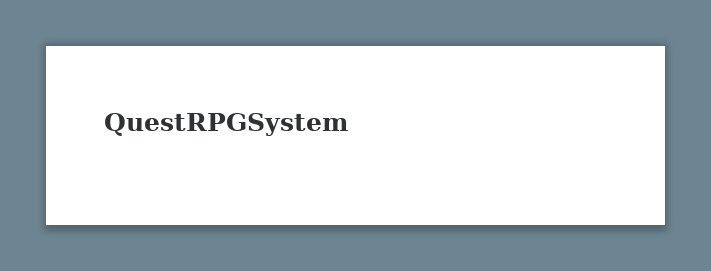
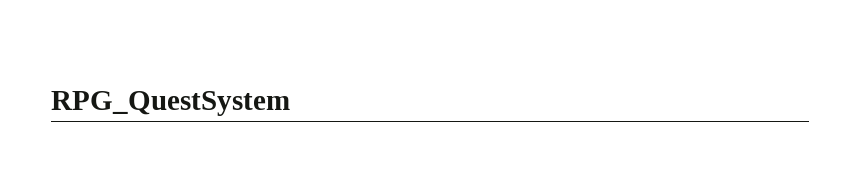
[104,113,348,136] QuestRPGSystem -> [51,91,290,116] RPG_QuestSystem

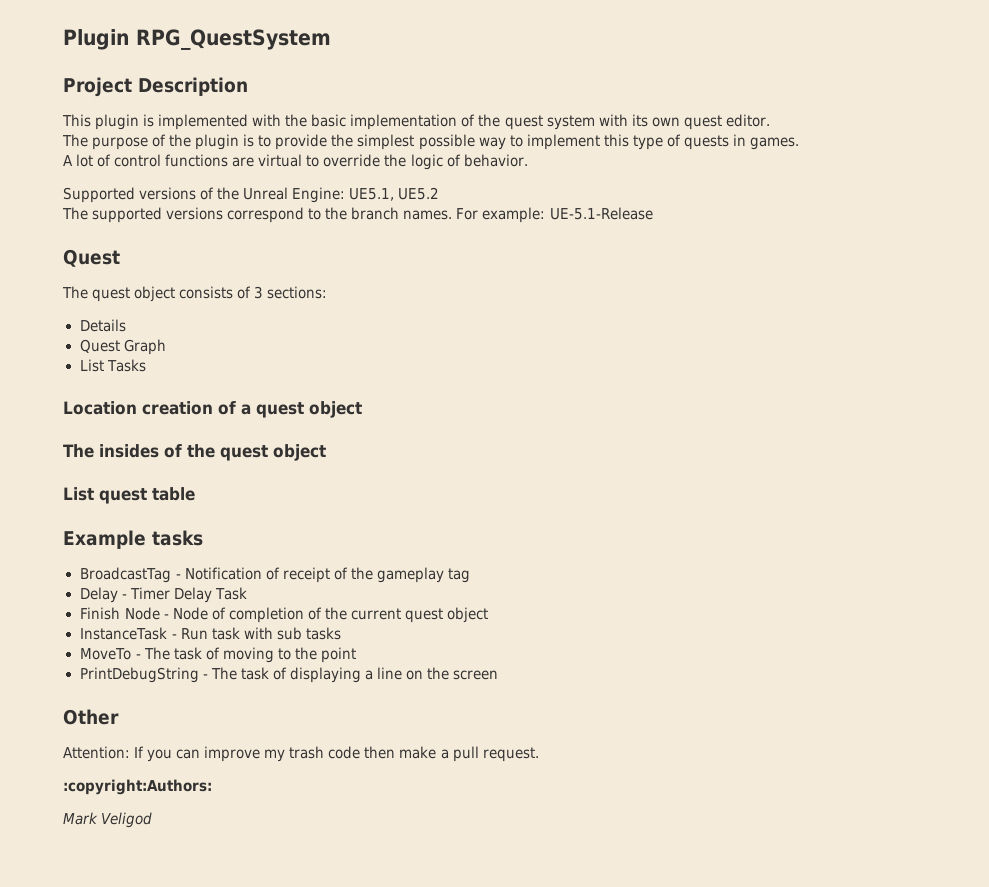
(51, 103) none -> [63,29,129,50] Plugin
(290, 103) none -> [63,77,248,97] [62,114,770,130] [62,134,799,150] [63,154,528,170] [63,187,440,203] [62,207,653,223] [63,249,120,267] [62,286,328,302] [79,319,126,332] [79,339,166,355] [79,359,146,372] [63,401,362,418] [63,444,326,461] [63,487,195,504] [63,530,203,549] [79,567,470,583] [79,587,247,603] [79,607,488,623] [79,627,341,640] [79,647,356,663] [79,667,499,683] [63,709,119,725] [63,746,539,762] [63,779,212,795] [63,812,153,828] // Project Description // This plugin is implemented with the basic implementation of the quest system with its own quest editor. // The purpose of the plugin is to provide the simplest possible way to implement this type of quests in games. // A lot of control functions are virtual to override the logic of behavior. // Supported versions of the Unreal Engine: UE5.1, UE5.2 // The supported versions correspond to the branch names. For example: UE-5.1-Release // Quest // The quest object consists of 3 sections: // Details // Quest Graph // List Tasks // Location creation of a quest object // The insides of the quest object // List quest table // Example tasks // BroadcastTag - Notification of receipt of the gameplay tag // Delay - Timer Delay Task // Finish Node - Node of completion of the current quest object // InstanceTask - Run task with sub tasks // MoveTo - The task of moving to the point // PrintDebugString - The task of displaying a line on the screen // Other // Attention: If you can improve my trash code then make a pull request. // :copyright:Authors: // Mark Veligod

